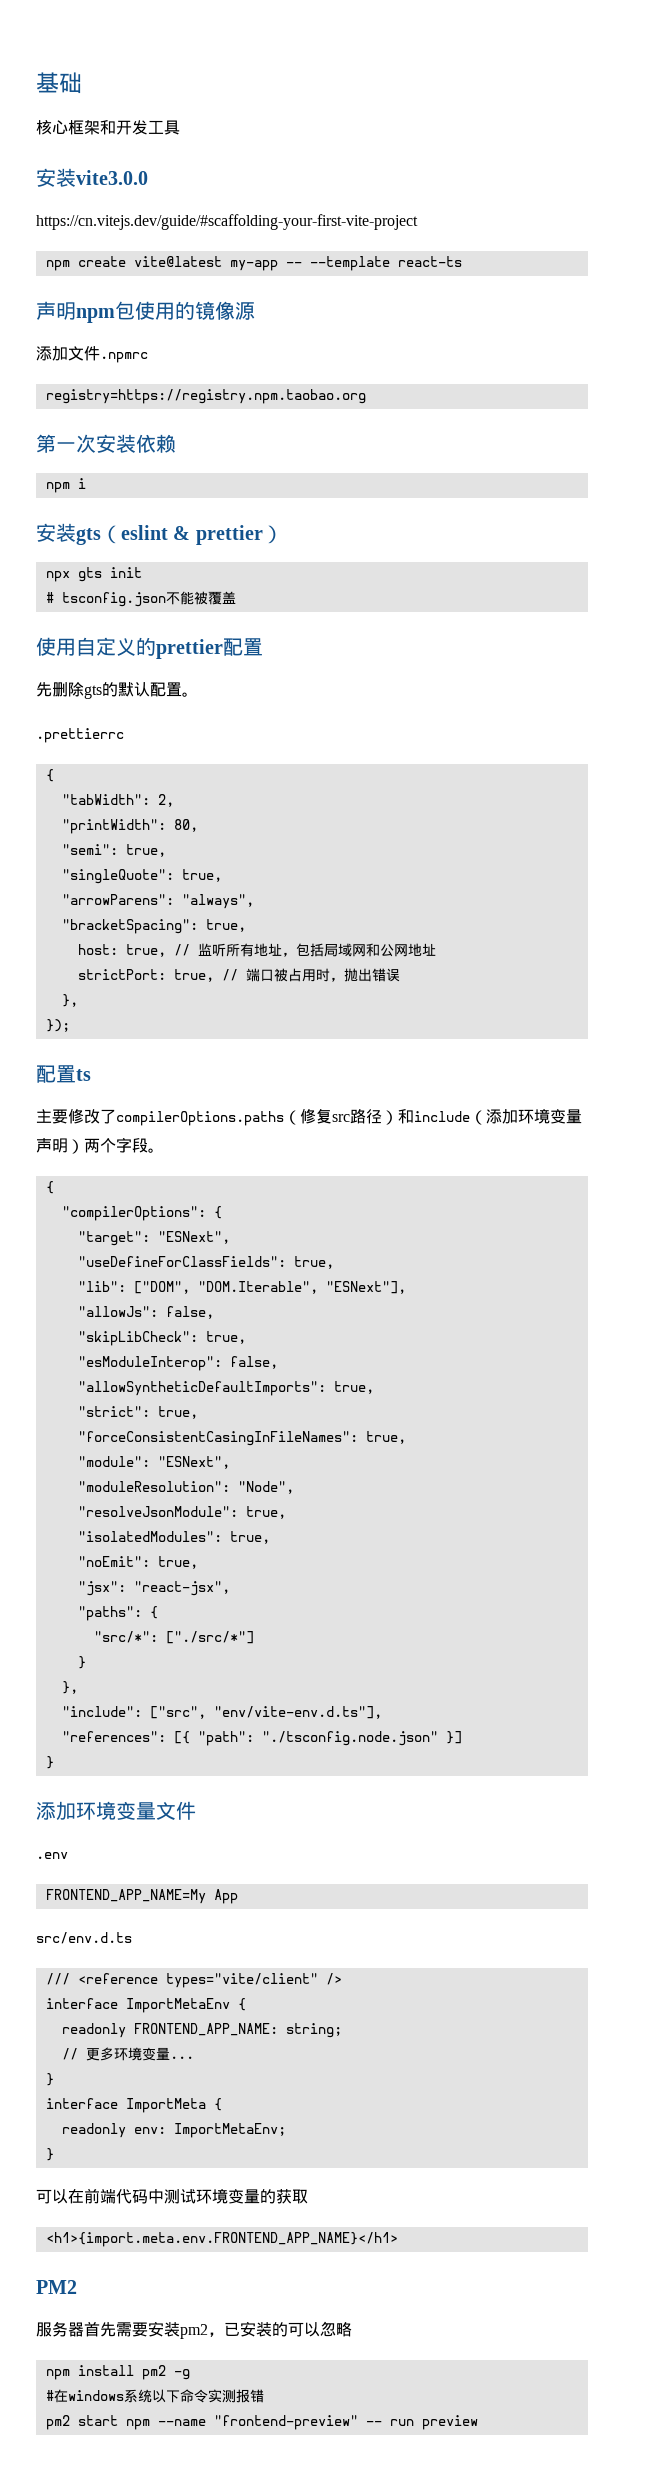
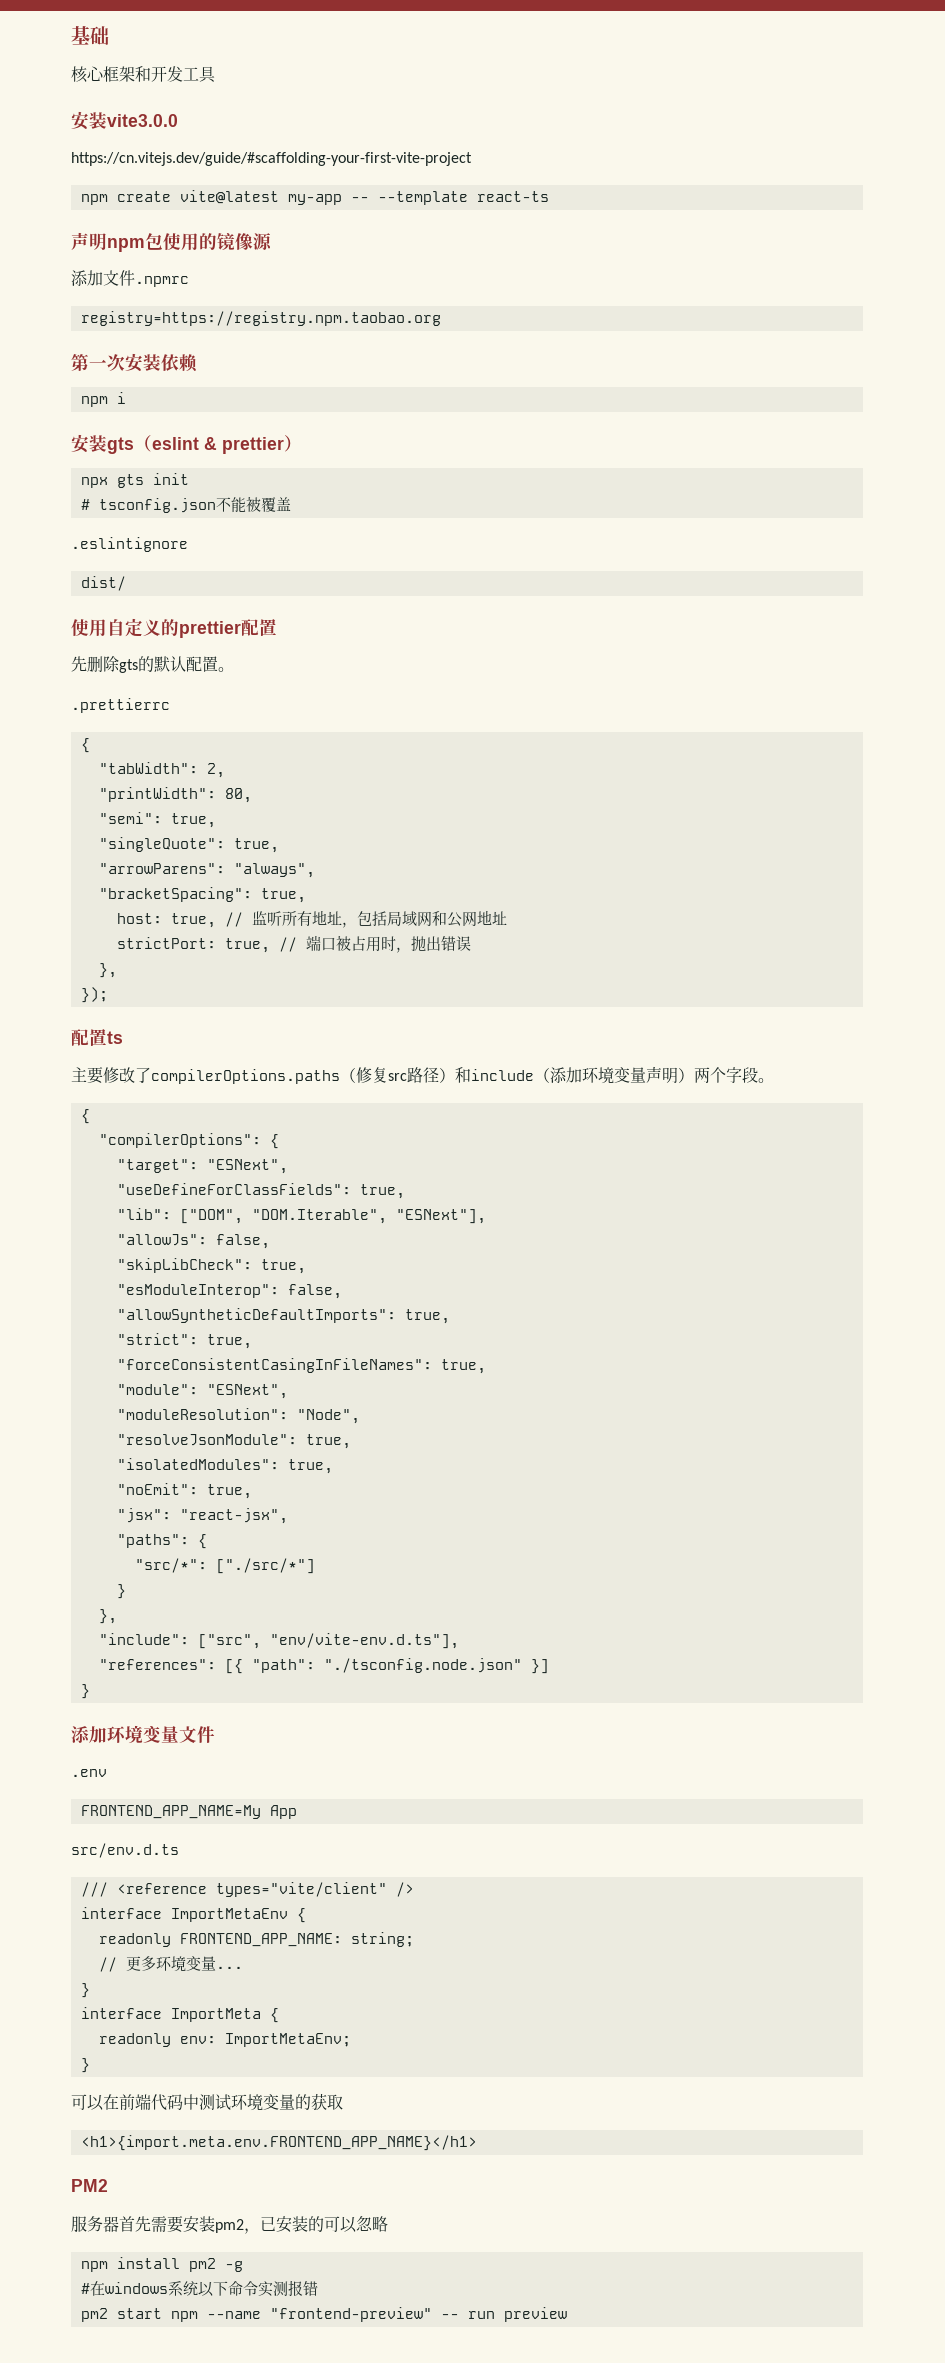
(236, 597) none -> [71,537,188,552] [80,576,126,591] // .eslintignore // dist/

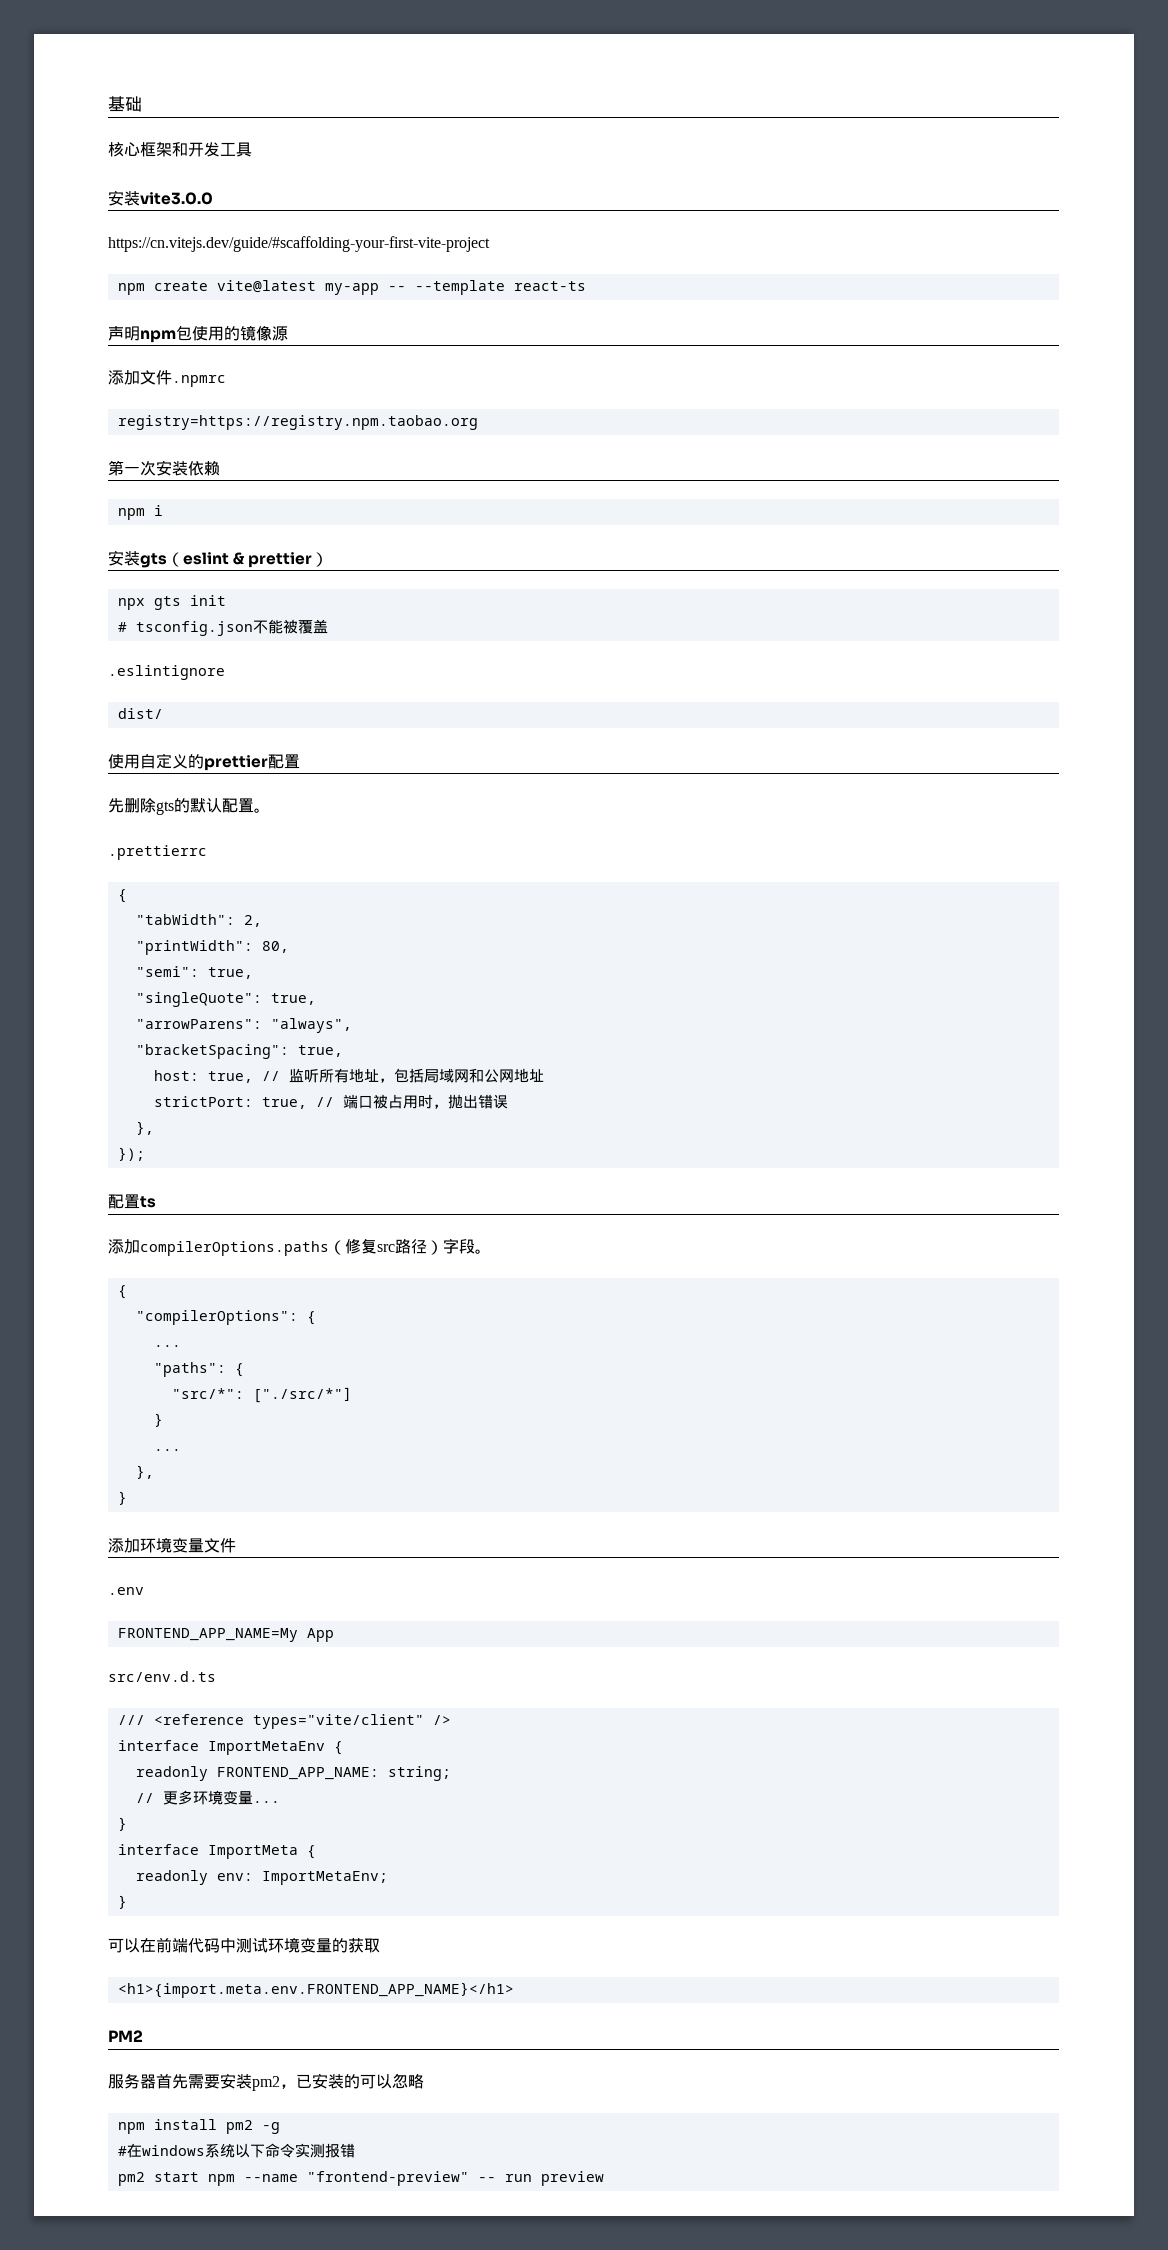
[71,1067,151,1084] 主要修改了 -> [108,1239,140,1254] 添加
[455,1066,726,1084] 和include（添加环境变量声明）两个 -> (443, 1247) none
[116,1159,288,1174] [116,1183,405,1199] [116,1208,486,1224] [116,1234,270,1249] [116,1258,306,1274] [116,1284,342,1299] [116,1308,450,1324] [116,1333,252,1349] [116,1358,486,1374] [116,1384,288,1399] [116,1408,360,1424] [116,1434,351,1449] [116,1458,333,1474] [116,1483,252,1499] [116,1508,288,1524] "target": "ESNext", // "useDefineForClassFields": true, // "lib": ["DOM", "DOM.Iterable", "ESNext"], // "allowJs": false, // "skipLibCheck": true, // "esModuleInterop": false, // "allowSyntheticDefaultImports": true, // "strict": true, // "forceConsistentCasingInFileNames": true, // "module": "ESNext", // "moduleResolution": "Node", // "resolveJsonModule": true, // "isolatedModules": true, // "noEmit": true, // "jsx": "react-jsx", -> [153,1345,181,1347] ...
[98,1609,117,1624] [98,1633,459,1649] [98,1658,549,1674] // }, // "include": ["src", "env/vite-env.d.ts"], // "references": [{ "path": "./tsconfig.node.json" }] -> [153,1449,181,1451] [135,1465,154,1479] // ... // },

